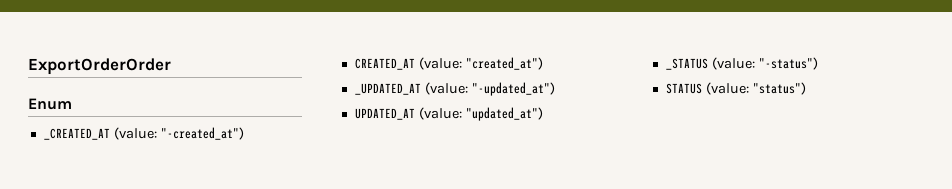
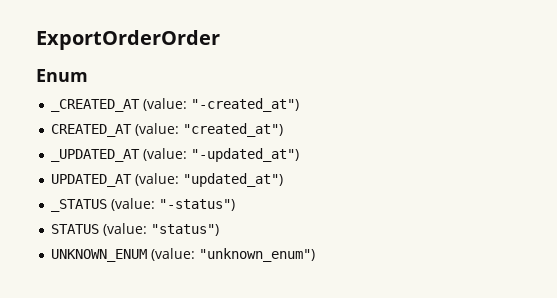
(806, 88) none -> [51,248,316,262] // UNKNOWN_ENUM (value: "unknown_enum")

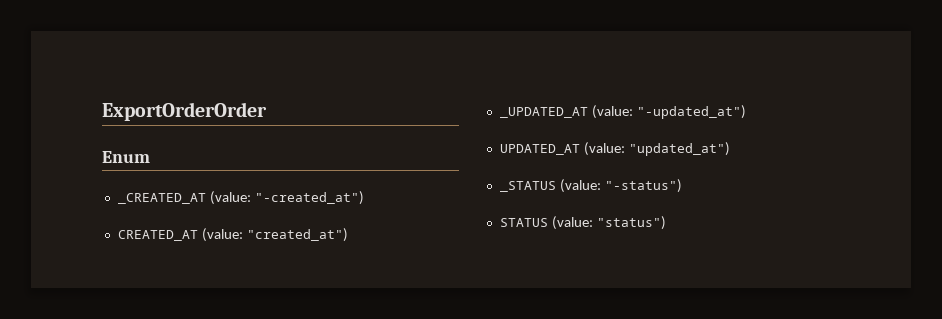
[51,248,316,262] // UNKNOWN_ENUM (value: "unknown_enum") -> (666, 223) none

